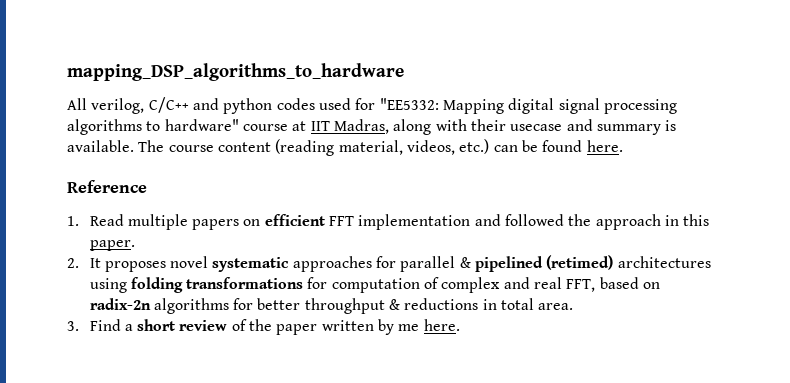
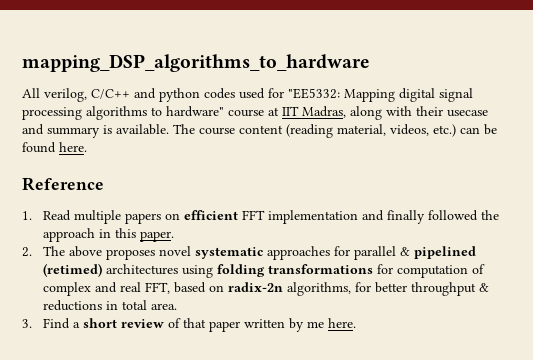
(501, 220) none -> [387,210,426,224] finally
[89,258,101,268] It -> [43,246,103,257] The above
[153,298,229,314] algorithms -> [287,282,352,296] algorithms,
[249,319,273,331] the -> [183,318,207,328] that

